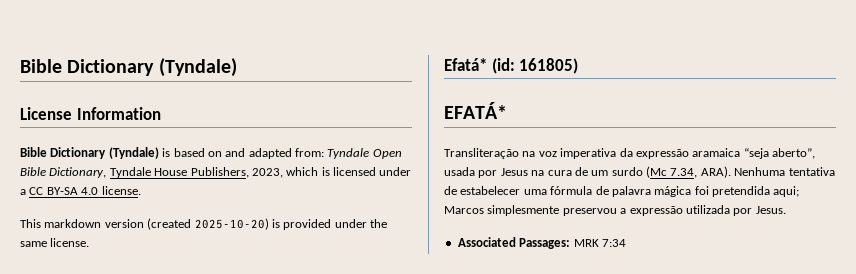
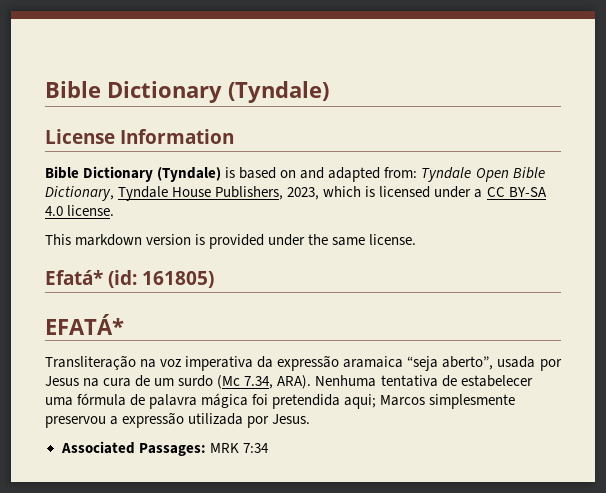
[147,218,269,230] (created 2025-10-20) -> (192, 239) none

